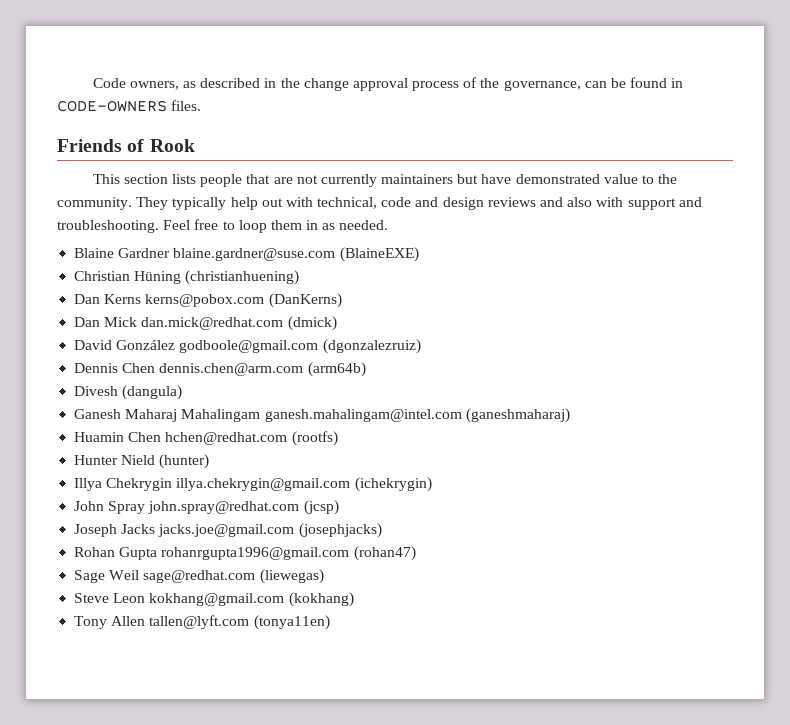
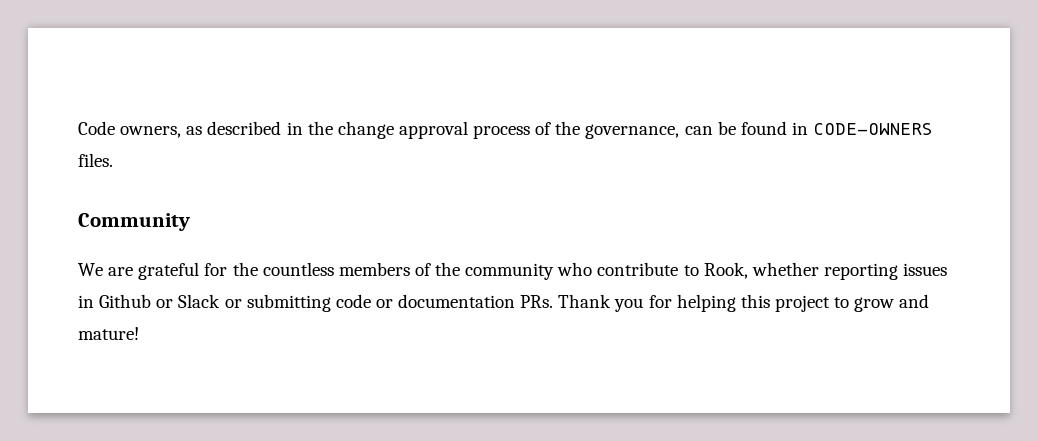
[57,139,195,152] [92,174,678,187] [57,197,702,210] [57,219,389,233] [74,247,419,262] [74,270,300,285] [74,293,342,308] [74,316,337,331] [74,339,421,354] [74,362,366,377] [74,385,183,400] [74,408,570,423] [74,431,338,446] [74,454,210,469] [74,477,432,492] [74,500,339,515] [74,523,382,538] [74,546,416,561] [74,569,324,584] [74,592,354,607] [74,615,330,630] Friends of Rook // This section lists people that are not currently maintainers but have demonstrated value to the community. They typically help out with technical, code and design reviews and also with support and troubleshooting. Feel free to loop them in as needed. // Blaine Gardner blaine.gardner@suse.com (BlaineEXE) // Christian Hüning (christianhuening) // Dan Kerns kerns@pobox.com (DanKerns) // Dan Mick dan.mick@redhat.com (dmick) // David González godboole@gmail.com (dgonzalezruiz) // Dennis Chen dennis.chen@arm.com (arm64b) // Divesh (dangula) // Ganesh Maharaj Mahalingam ganesh.mahalingam@intel.com (ganeshmaharaj) // Huamin Chen hchen@redhat.com (rootfs) // Hunter Nield (hunter) // Illya Chekrygin illya.chekrygin@gmail.com (ichekrygin) // John Spray john.spray@redhat.com (jcsp) // Joseph Jacks jacks.joe@gmail.com (josephjacks) // Rohan Gupta rohanrgupta1996@gmail.com (rohan47) // Sage Weil sage@redhat.com (liewegas) // Steve Leon kokhang@gmail.com (kokhang) // Tony Allen tallen@lyft.com (tonya11en) -> [78,213,190,231] [78,262,948,280] [78,294,930,312] [78,327,139,340] Community // We are grateful for the countless members of the community who contribute to Rook, whether reporting issues in Github or Slack or submitting code or documentation PRs. Thank you for helping this project to grow and mature!

